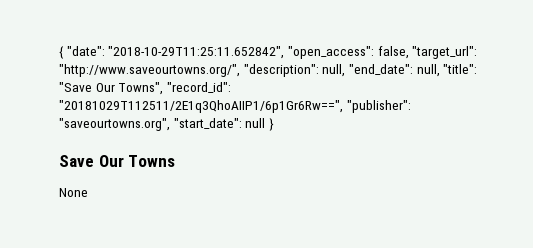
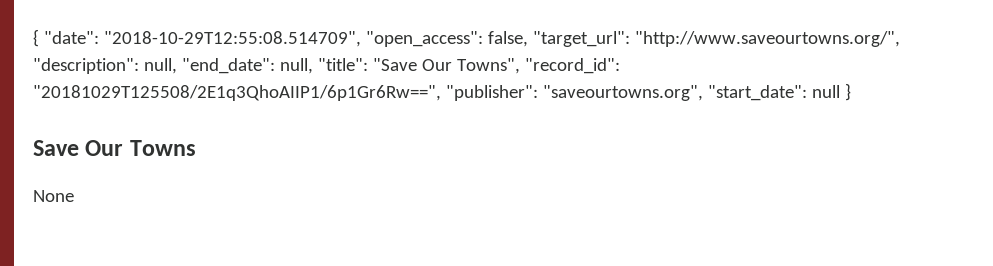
[108,46,285,59] "2018-10-29T11:25:11.652842", -> [103,31,361,47] "2018-10-29T12:55:08.514709",
[59,100,343,113] "20181029T112511/2E1q3QhoAIIP1/6p1Gr6Rw==", -> [33,85,441,101] "20181029T125508/2E1q3QhoAIIP1/6p1Gr6Rw==",

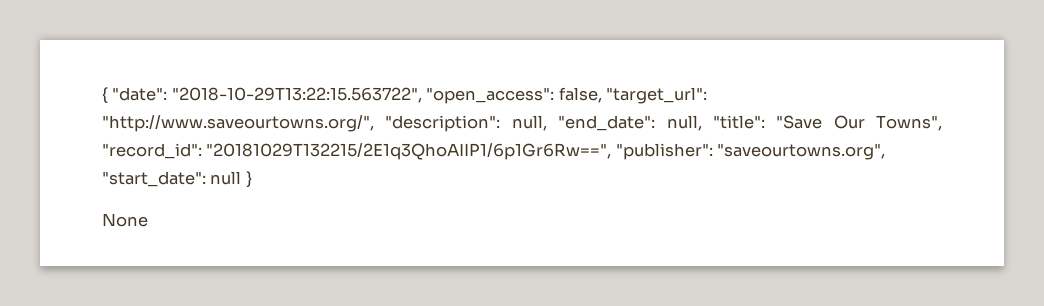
[103,31,361,47] "2018-10-29T12:55:08.514709", -> [171,87,422,103] "2018-10-29T13:22:15.563722",
[33,85,441,101] "20181029T125508/2E1q3QhoAIIP1/6p1Gr6Rw==", -> [206,143,612,160] "20181029T132215/2E1q3QhoAIIP1/6p1Gr6Rw==",
[33,140,196,156] // Save Our Towns -> (252, 179) none

